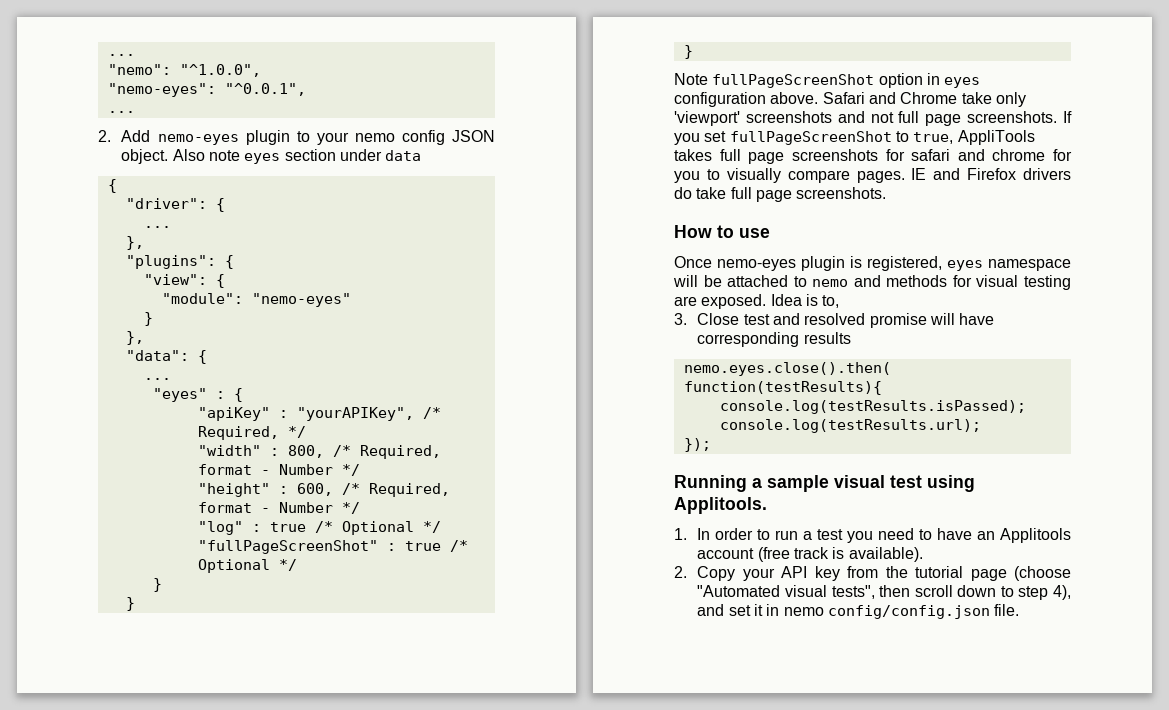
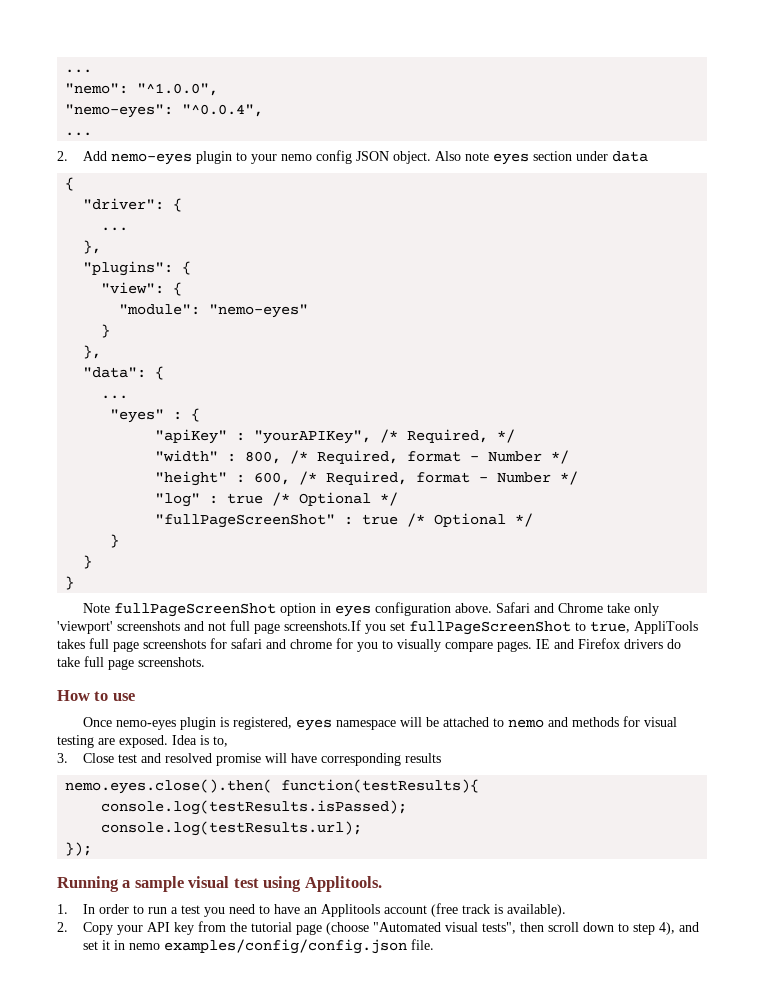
[224,83,306,96] "^0.0.1", -> [182,104,264,117] "^0.0.4",
[967,111,1072,123] screenshots. If -> [284,620,361,631] screenshots.If
[828,605,991,619] config/config.json -> [164,939,408,954] examples/config/config.json

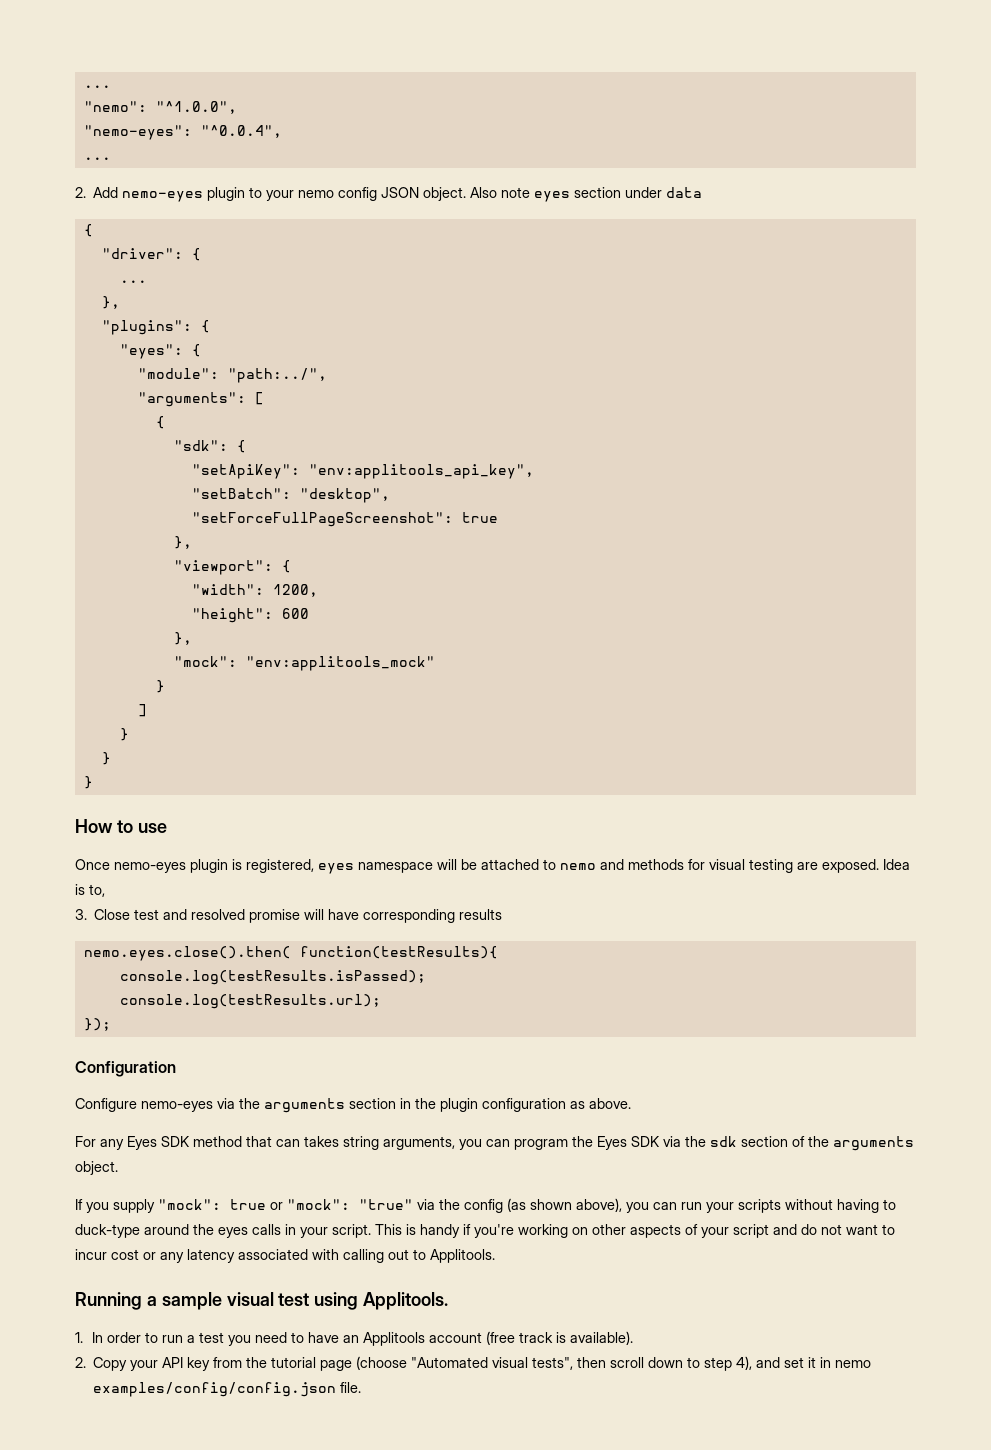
[101,282,165,294] "view": -> [119,344,183,359] "eyes":
[209,304,309,318] [101,324,111,338] [83,345,102,359] [83,366,165,380] [101,395,129,399] [110,408,201,423] [155,429,516,444] [155,450,570,464] [155,471,579,486] [155,492,399,507] [155,513,534,528] [110,534,120,548] [83,555,93,569] [65,576,75,590] [83,602,660,617] [57,620,698,635] [57,638,681,652] [57,656,205,670] "nemo-eyes" // } // }, // "data": { // ... // "eyes" : { // "apiKey" : "yourAPIKey", /* Required, */ // "width" : 800, /* Required, format - Number */ // "height" : 600, /* Required, format - Number */ // "log" : true /* Optional */ // "fullPageScreenShot" : true /* Optional */ // } // } // } // Note fullPageScreenShot option in eyes configuration above. Safari and Chrome take only 'viewport' screenshots and not full page screenshots.If you set fullPageScreenShot to true, AppliTools takes full page screenshots for safari and chrome for you to visually compare pages. IE and Firefox drivers do take full page screenshots. -> [227,368,327,383] [137,392,264,407] [155,416,165,429] [173,440,246,453] [191,464,534,479] [191,488,390,503] [191,512,498,527] [173,536,192,549] [173,560,291,575] [191,584,318,597] [191,608,309,623] [173,632,192,645] [173,656,435,671] [155,680,165,693] [137,704,147,717] [119,728,129,741] [101,752,111,765] [83,776,93,789] "path:../", // "arguments": [ // { // "sdk": { // "setApiKey": "env:applitools_api_key", // "setBatch": "desktop", // "setForceFullPageScreenshot": true // }, // "viewport": { // "width": 1200, // "height": 600 // }, // "mock": "env:applitools_mock" // } // ] // } // } // }
(93, 849) none -> [75,1061,176,1077] [75,1098,631,1113] [75,1136,914,1151] [75,1161,118,1175] [75,1198,896,1213] [75,1224,895,1238] [75,1249,495,1263] // Configuration // Configure nemo-eyes via the arguments section in the plugin configuration as above. // For any Eyes SDK method that can takes string arguments, you can program the Eyes SDK via the sdk section of the arguments object. // If you supply "mock": true or "mock": "true" via the config (as shown above), you can run your scripts without having to duck-type around the eyes calls in your script. This is handy if you're working on other aspects of your script and do not want to incur cost or any latency associated with calling out to Applitools.

